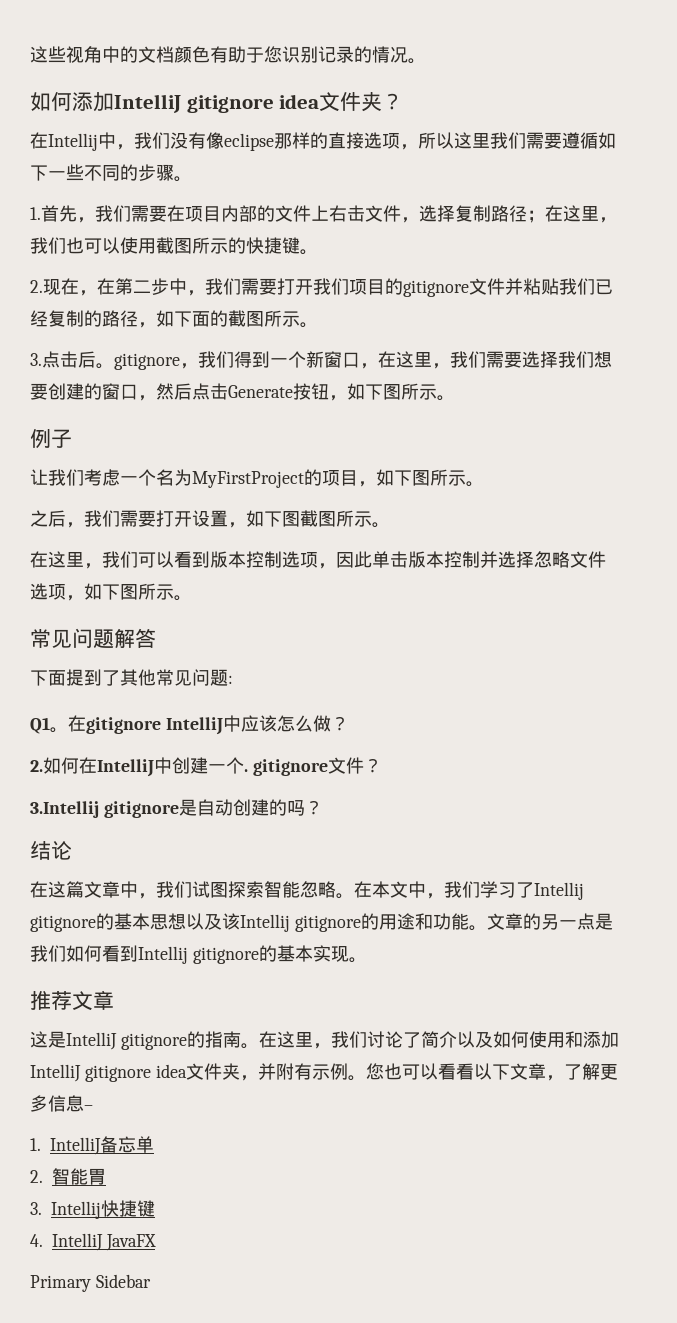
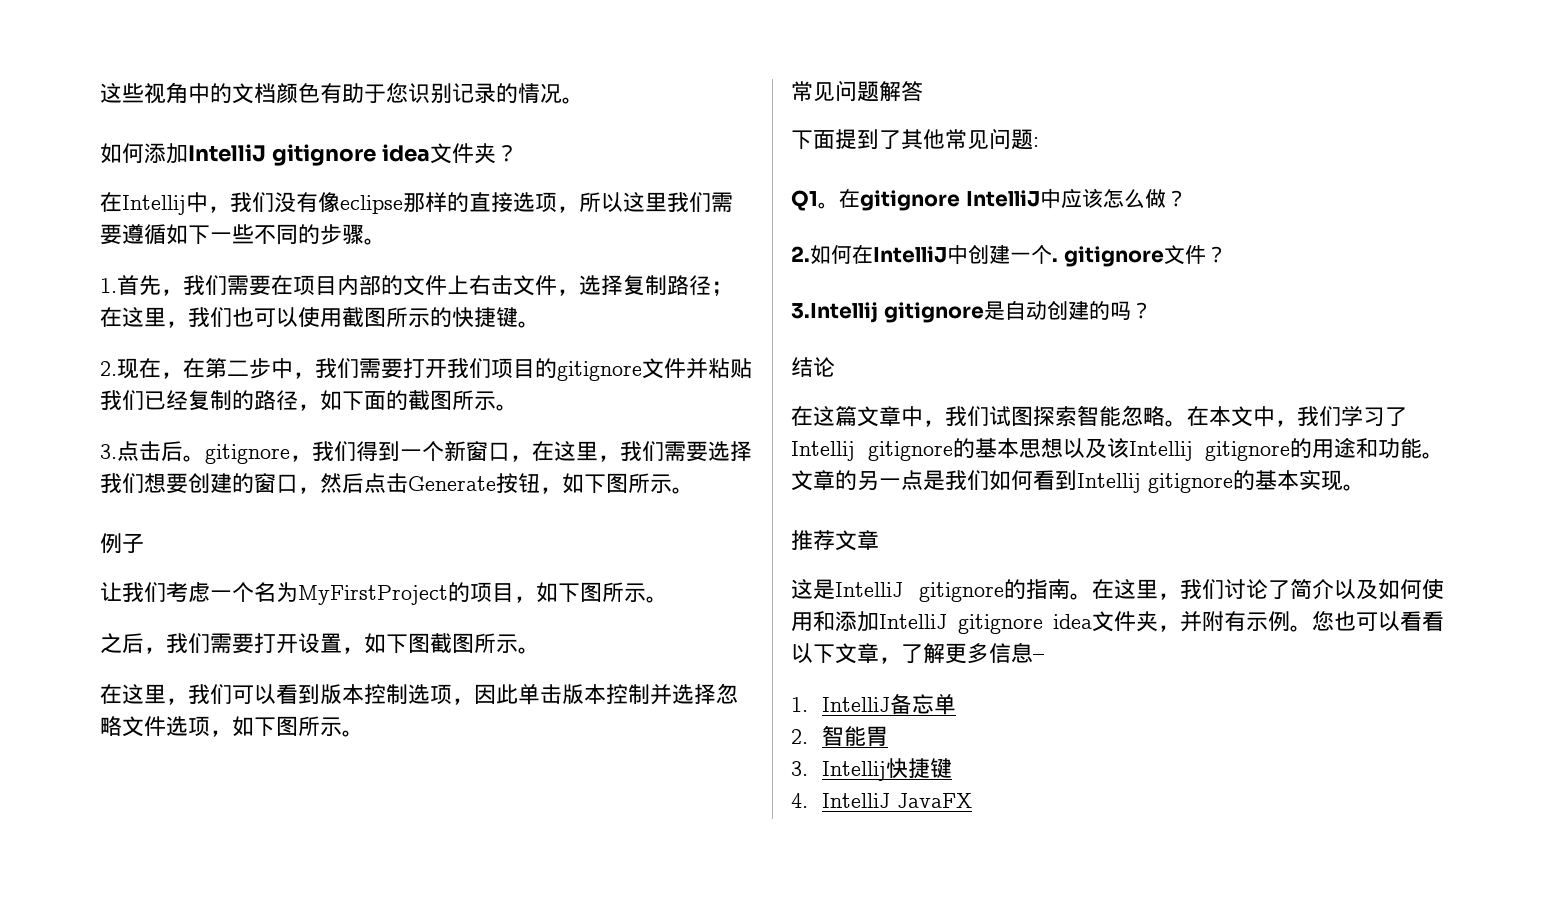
[30,1274,151,1292] // Primary Sidebar -> (972, 800) none

